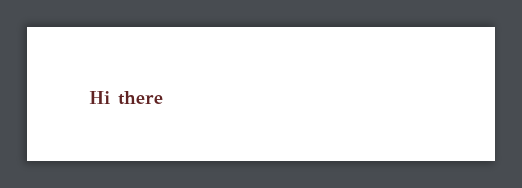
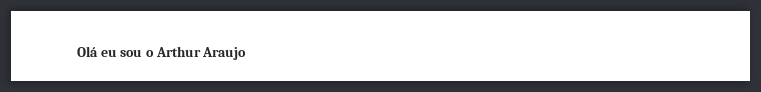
[89,91,163,105] Hi there -> [77,46,247,60] Olá eu sou o Arthur Araujo

